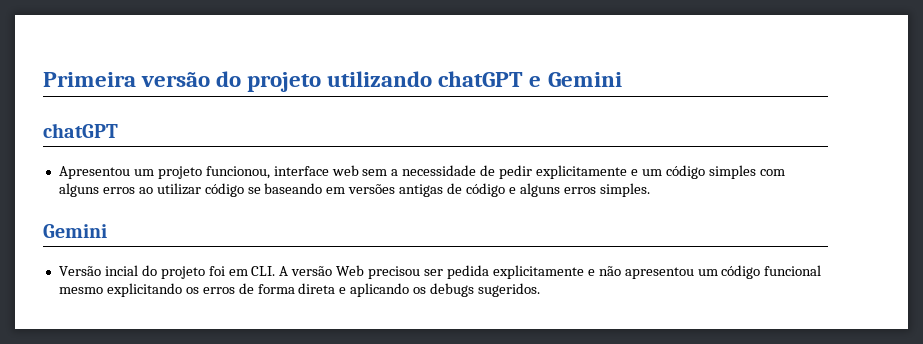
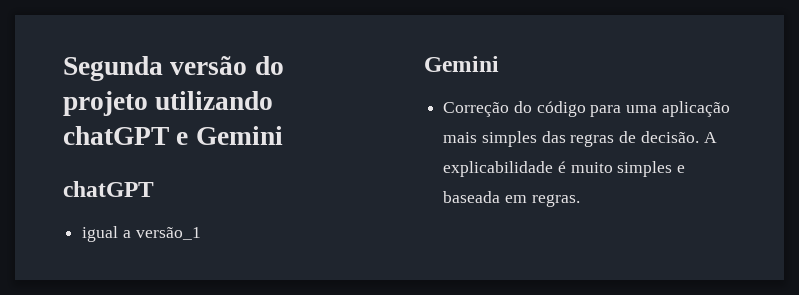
[43,72,136,87] Primeira -> [63,56,163,81] Segunda
[58,165,785,179] [58,183,650,197] [43,224,107,238] [58,265,822,279] [58,283,541,297] Apresentou um projeto funcionou, interface web sem a necessidade de pedir explicitamente e um código simples com alguns erros ao utilizar código se baseando em versões antigas de código e alguns erros simples. // Gemini // Versão incial do projeto foi em CLI. A versão Web precisou ser pedida explicitamente e não apresentou um código funcional mesmo explicitando os erros de forma direta e aplicando os debugs sugeridos. -> [82,226,201,242] [424,56,499,72] [443,101,730,117] [443,131,717,147] [443,161,686,177] [443,191,580,207] igual a versão_1 // Gemini // Correção do código para uma aplicação mais simples das regras de decisão. A explicabilidade é muito simples e baseada em regras.

